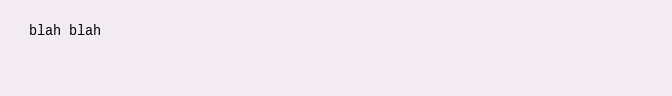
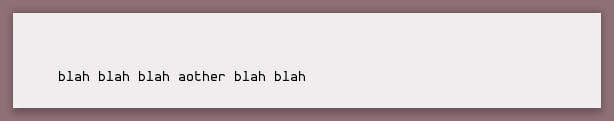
[29,24,101,35] blah blah -> [58,71,306,81] blah blah blah aother blah blah

